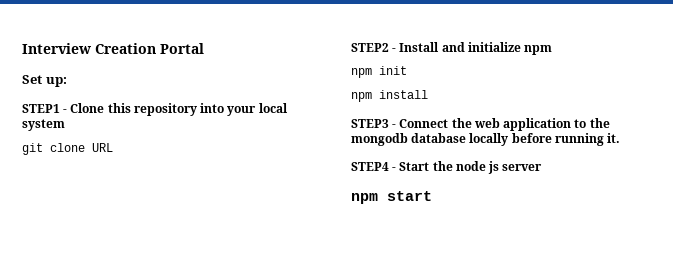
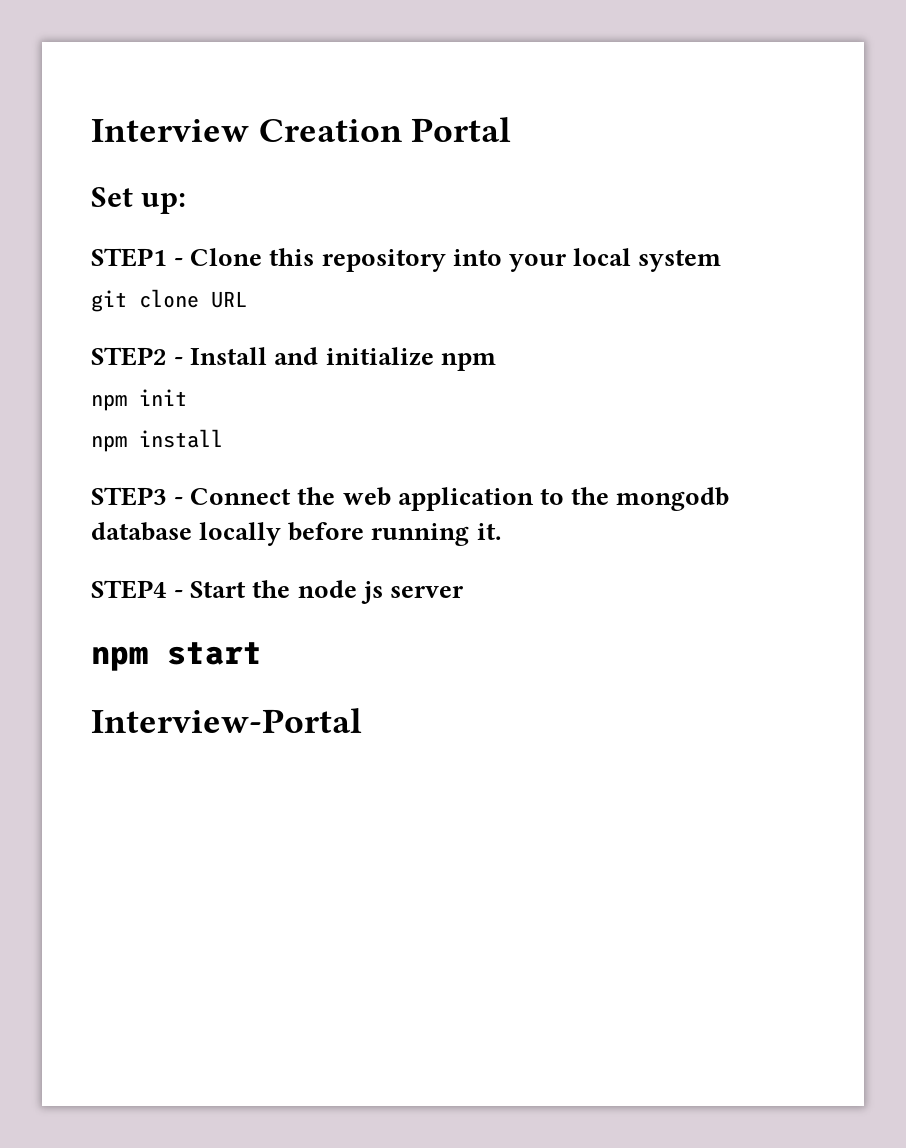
(432, 196) none -> [91,708,362,733] // Interview-Portal

